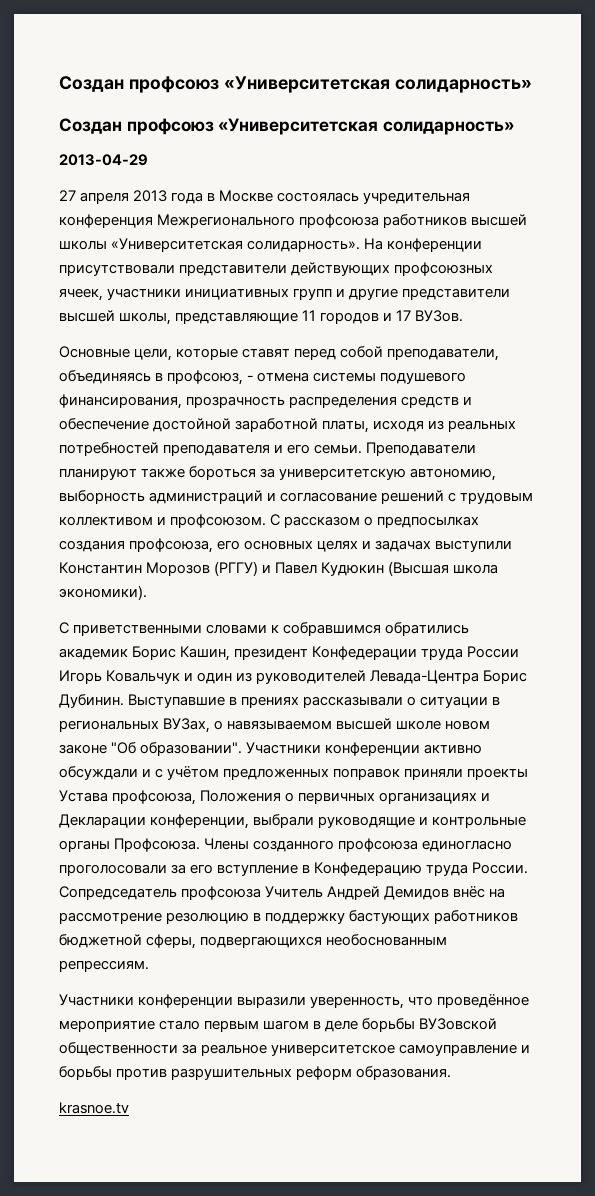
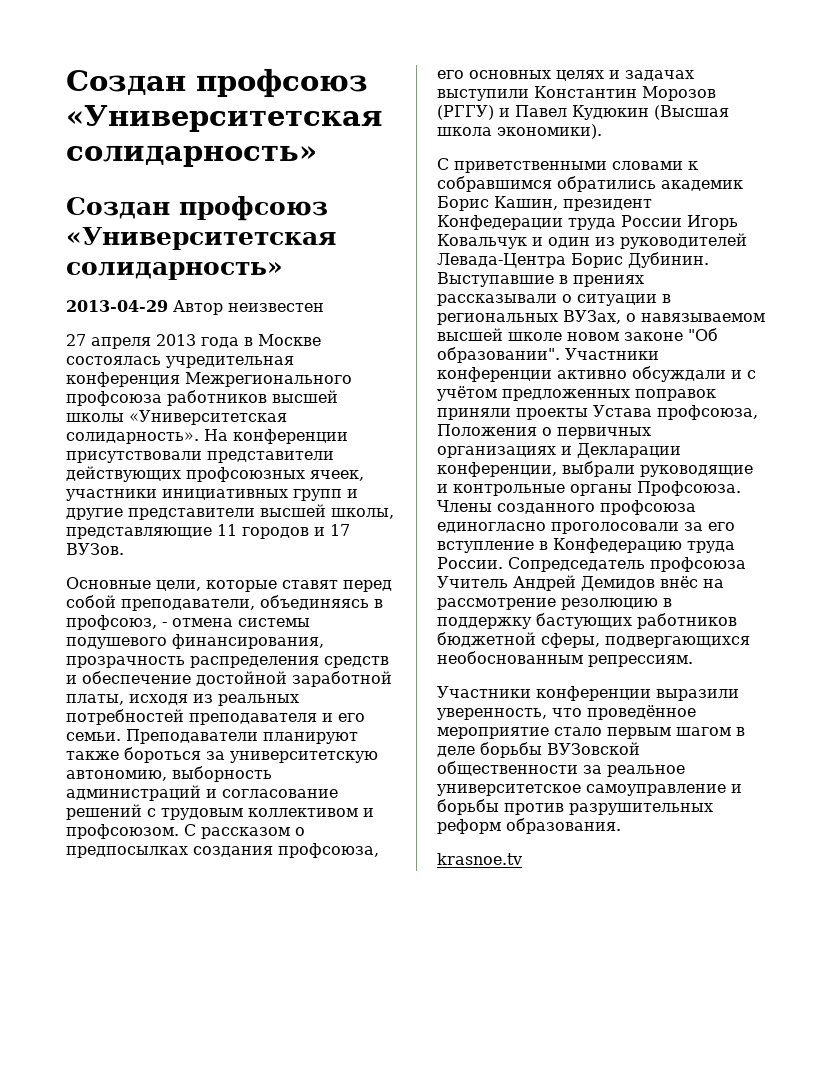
(148, 160) none -> [173,300,324,315] Автор неизвестен

